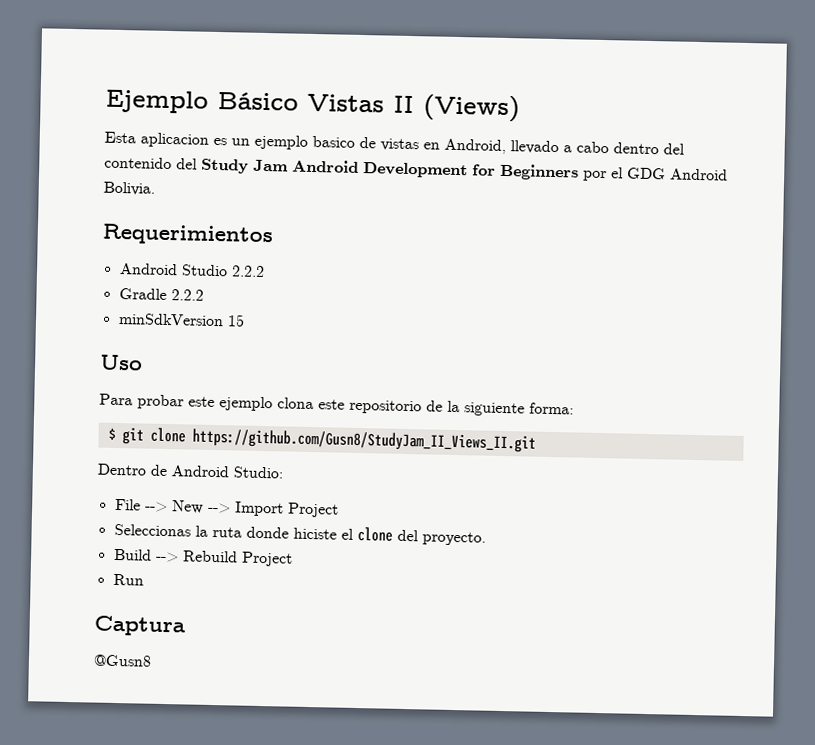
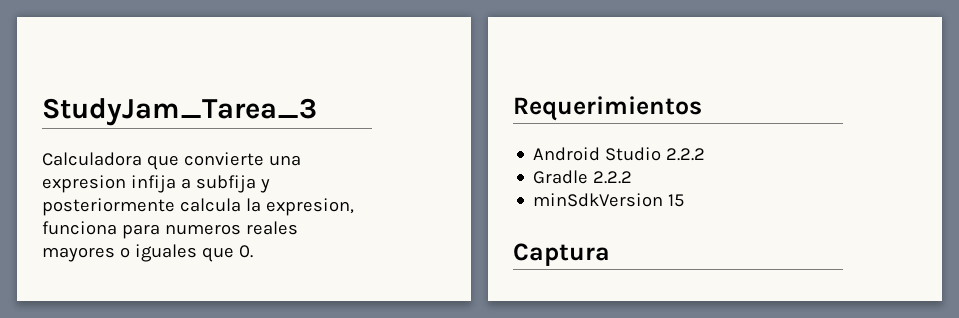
[105,89,520,123] [104,131,685,155] [104,156,728,182] [103,181,155,196] Ejemplo Básico Vistas II (Views) // Esta aplicacion es un ejemplo basico de vistas en Android, llevado a cabo dentro del contenido del Study Jam Android Development for Beginners por el GDG Android Bolivia. -> [42,98,317,126] [42,152,301,170] [42,175,270,193] [42,198,354,216] [42,221,298,239] [42,244,253,262] StudyJam_Tarea_3 // Calculadora que convierte una expresion infija a subfija y posteriormente calcula la expresion, funciona para numeros reales mayores o iguales que 0.
[99,354,143,371] [99,393,574,417] [107,427,536,453] [97,463,284,479] [114,498,339,518] [113,523,486,546] [113,548,293,567] [112,573,144,586] // Uso // Para probar este ejemplo clona este repositorio de la siguiente forma: // $ git clone https://github.com/Gusn8/StudyJam_II_Views_II.git // Dentro de Android Studio: // File --> New --> Import Project // Seleccionas la ruta donde hiciste el clone del proyecto. // Build --> Rebuild Project // Run -> (685, 200) none
[93,654,152,667] // @Gusn8 -> (610, 254) none

